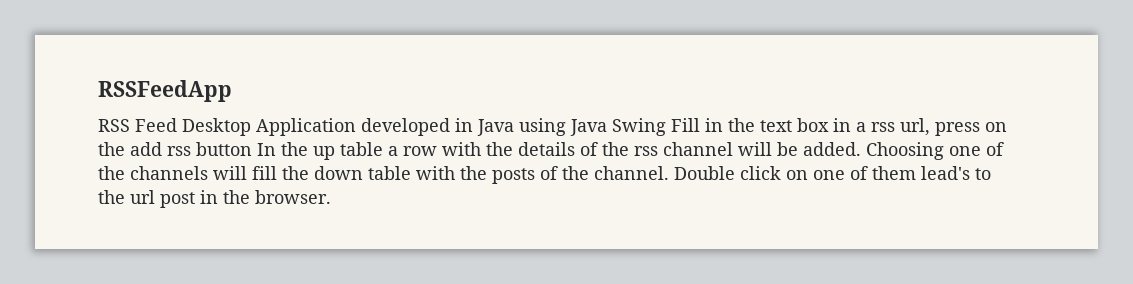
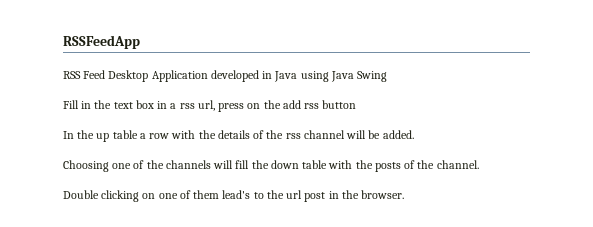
(666, 127) none -> (388, 76) //
(252, 149) none -> (357, 104) //
(861, 149) none -> (414, 134) //
[674,166,781,180] Double click -> [63,190,140,202] // Double clicking

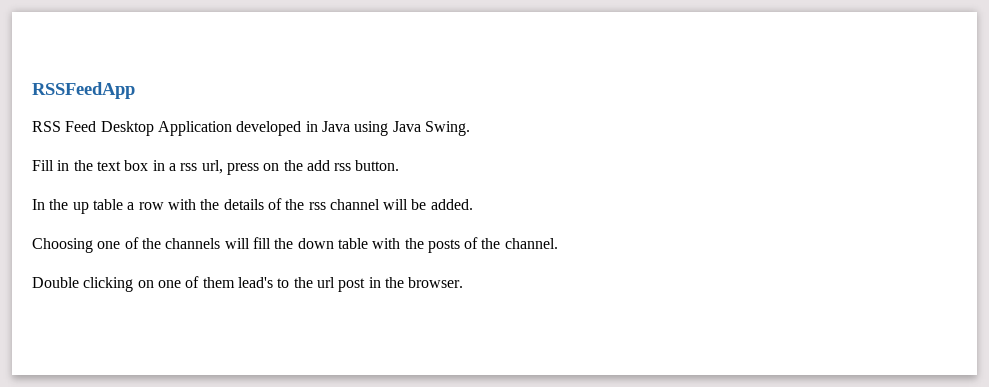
[357,71,388,82] Swing -> [424,121,470,136] Swing.
[322,100,357,109] button -> [355,160,400,171] button.

